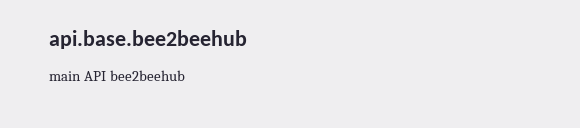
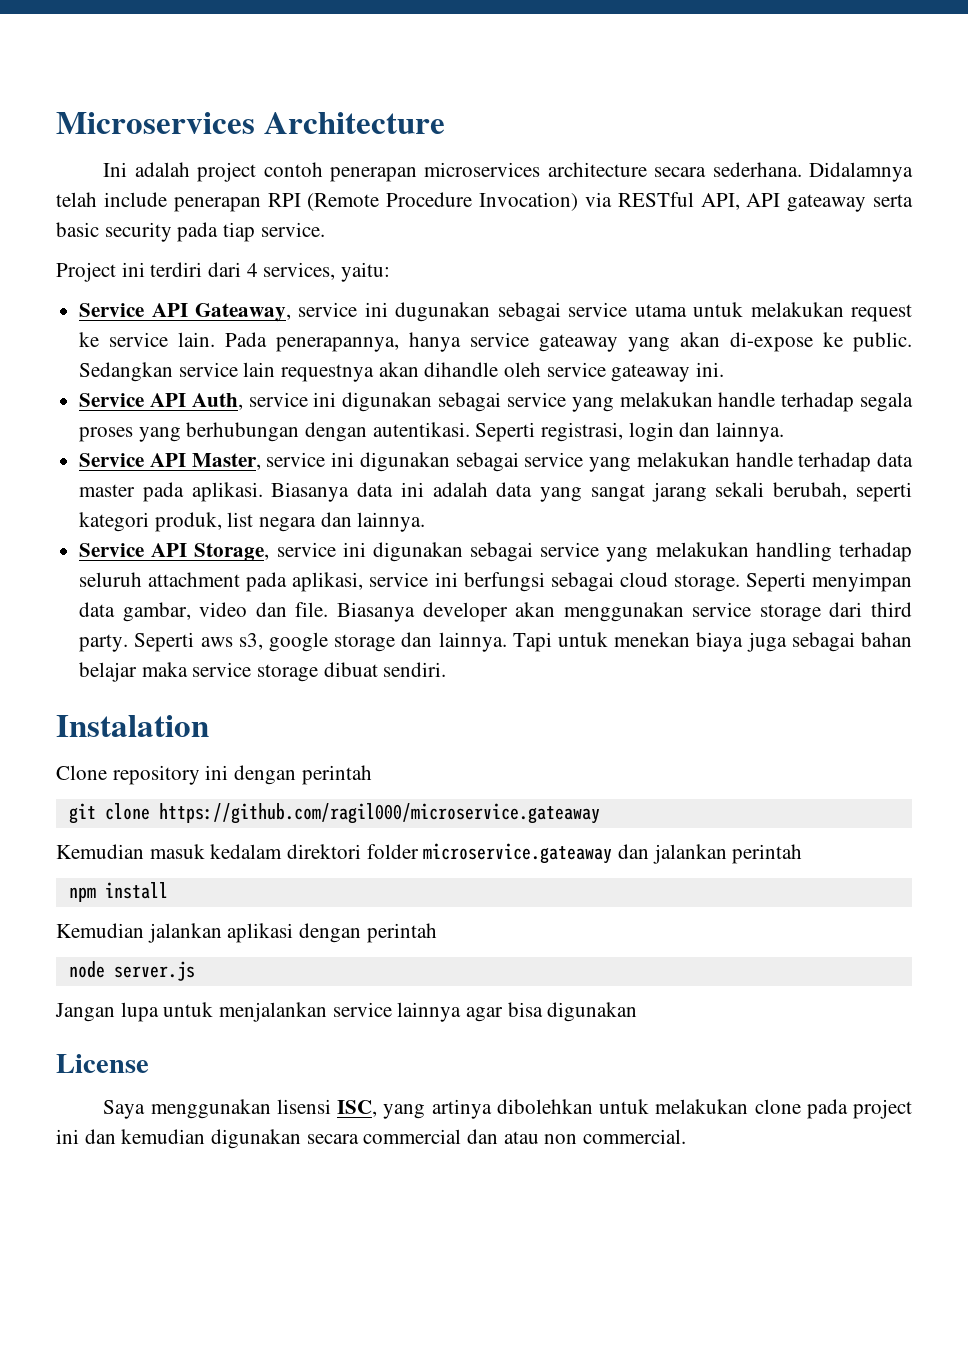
[49,30,247,49] [49,70,185,81] api.base.bee2beehub // main API bee2beehub -> [56,112,445,134] [103,162,913,182] [56,192,914,212] [56,222,325,242] [56,262,391,282] [79,302,913,322] [79,332,913,352] [79,362,725,382] [79,392,914,412] [79,422,785,442] [79,452,914,472] [79,482,912,502] [79,512,426,532] [79,542,912,562] [79,572,913,592] [79,602,913,622] [79,632,912,652] [79,662,447,682] [56,715,209,737] [56,765,372,785] [68,803,600,824] [56,843,803,864] [68,882,168,902] [56,923,437,943] [68,961,195,981] [55,1002,638,1022] [56,1054,149,1073] [103,1099,913,1119] [56,1129,687,1149] Microservices Architecture // Ini adalah project contoh penerapan microservices architecture secara sederhana. Didalamnya telah include penerapan RPI (Remote Procedure Invocation) via RESTful API, API gateaway serta basic security pada tiap service. // Project ini terdiri dari 4 services, yaitu: // Service API Gateaway, service ini dugunakan sebagai service utama untuk melakukan request ke service lain. Pada penerapannya, hanya service gateaway yang akan di-expose ke public. Sedangkan service lain requestnya akan dihandle oleh service gateaway ini. // Service API Auth, service ini digunakan sebagai service yang melakukan handle terhadap segala proses yang berhubungan dengan autentikasi. Seperti registrasi, login dan lainnya. // Service API Master, service ini digunakan sebagai service yang melakukan handle terhadap data master pada aplikasi. Biasanya data ini adalah data yang sangat jarang sekali berubah, seperti kategori produk, list negara dan lainnya. // Service API Storage, service ini digunakan sebagai service yang melakukan handling terhadap seluruh attachment pada aplikasi, service ini berfungsi sebagai cloud storage. Seperti menyimpan data gambar, video dan file. Biasanya developer akan menggunakan service storage dari third party. Seperti aws s3, google storage dan lainnya. Tapi untuk menekan biaya juga sebagai bahan belajar maka service storage dibuat sendiri. // Instalation // Clone repository ini dengan perintah // git clone https://github.com/ragil000/microservice.gateaway // Kemudian masuk kedalam direktori folder microservice.gateaway dan jalankan perintah // npm install // Kemudian jalankan aplikasi dengan perintah // node server.js // Jangan lupa untuk menjalankan service lainnya agar bisa digunakan // License // Saya menggunakan lisensi ISC, yang artinya dibolehkan untuk melakukan clone pada project ini dan kemudian digunakan secara commercial dan atau non commercial.

